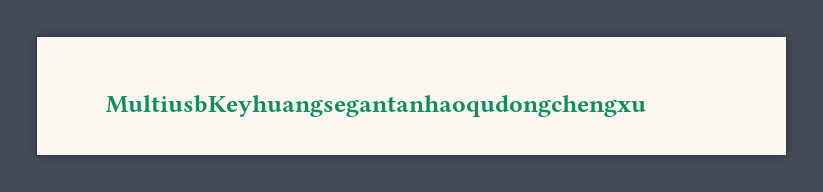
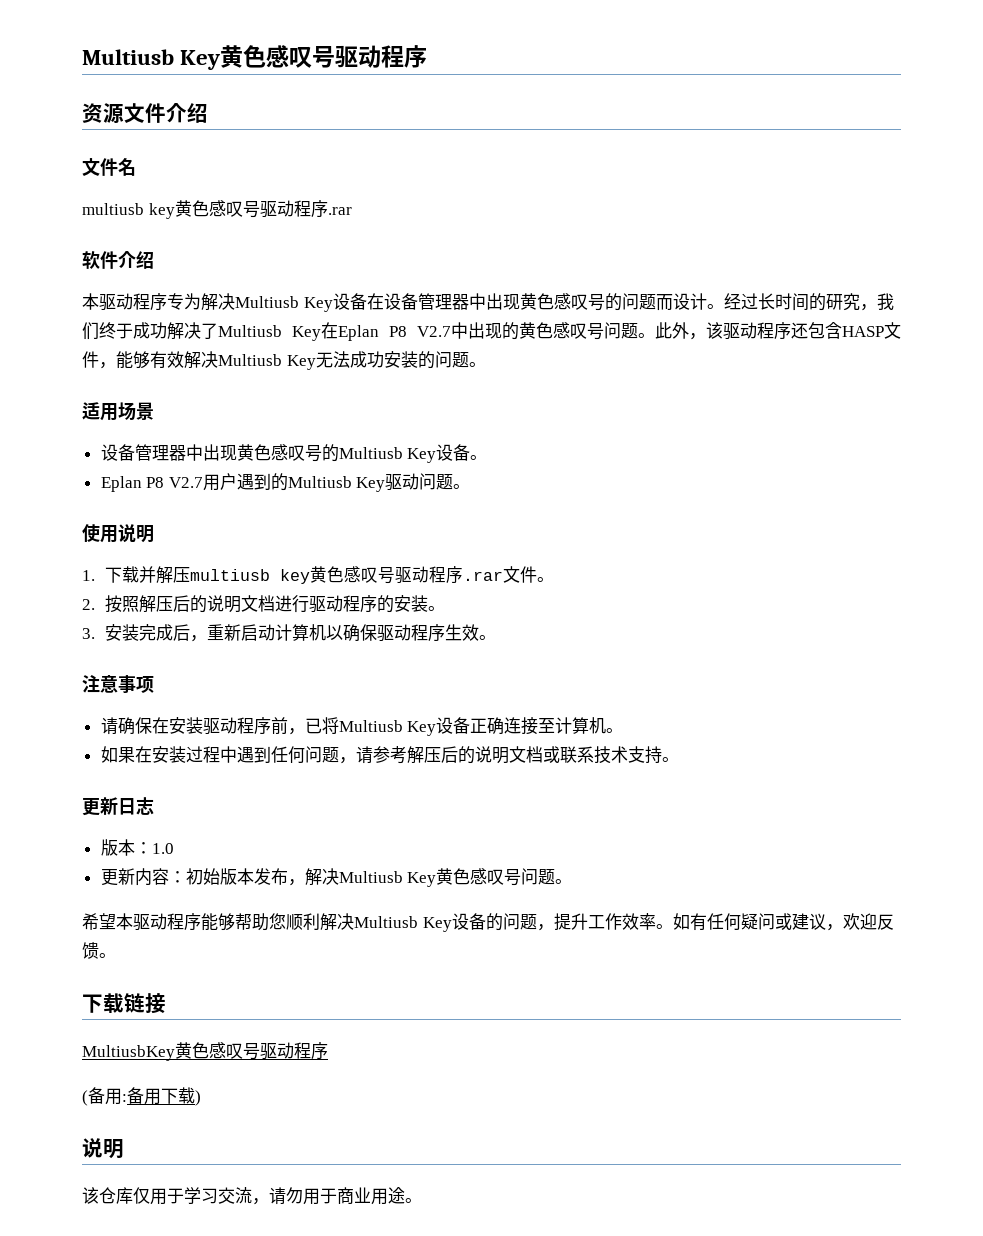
[106,95,646,117] MultiusbKeyhuangsegantanhaoqudongchengxu -> [82,45,428,70] [82,103,208,124] [82,158,136,176] [82,200,352,219] [82,251,154,269] [82,293,894,312] [82,322,901,341] [82,351,486,370] [82,402,154,421] [100,444,488,463] [100,473,471,492] [82,524,154,543] [82,566,554,584] [82,595,445,613] [82,624,496,642] [82,675,154,693] [100,717,624,736] [100,746,679,764] [82,797,154,816] [100,839,174,856] [100,868,573,887] [82,913,894,932] [82,942,116,959] [82,993,166,1014] [82,1042,328,1061] [82,1087,201,1106] [82,1138,124,1159] [82,1187,422,1205] Multiusb Key黄色感叹号驱动程序 // 资源文件介绍 // 文件名 // multiusb key黄色感叹号驱动程序.rar // 软件介绍 // 本驱动程序专为解决Multiusb Key设备在设备管理器中出现黄色感叹号的问题而设计。经过长时间的研究，我们终于成功解决了Multiusb Key在Eplan P8 V2.7中出现的黄色感叹号问题。此外，该驱动程序还包含HASP文件，能够有效解决Multiusb Key无法成功安装的问题。 // 适用场景 // 设备管理器中出现黄色感叹号的Multiusb Key设备。 // Eplan P8 V2.7用户遇到的Multiusb Key驱动问题。 // 使用说明 // 1.下载并解压multiusb key黄色感叹号驱动程序.rar文件。 // 2.按照解压后的说明文档进行驱动程序的安装。 // 3.安装完成后，重新启动计算机以确保驱动程序生效。 // 注意事项 // 请确保在安装驱动程序前，已将Multiusb Key设备正确连接至计算机。 // 如果在安装过程中遇到任何问题，请参考解压后的说明文档或联系技术支持。 // 更新日志 // 版本：1.0 // 更新内容：初始版本发布，解决Multiusb Key黄色感叹号问题。 // 希望本驱动程序能够帮助您顺利解决Multiusb Key设备的问题，提升工作效率。如有任何疑问或建议，欢迎反馈。 // 下载链接 // MultiusbKey黄色感叹号驱动程序 // (备用:备用下载) // 说明 // 该仓库仅用于学习交流，请勿用于商业用途。

